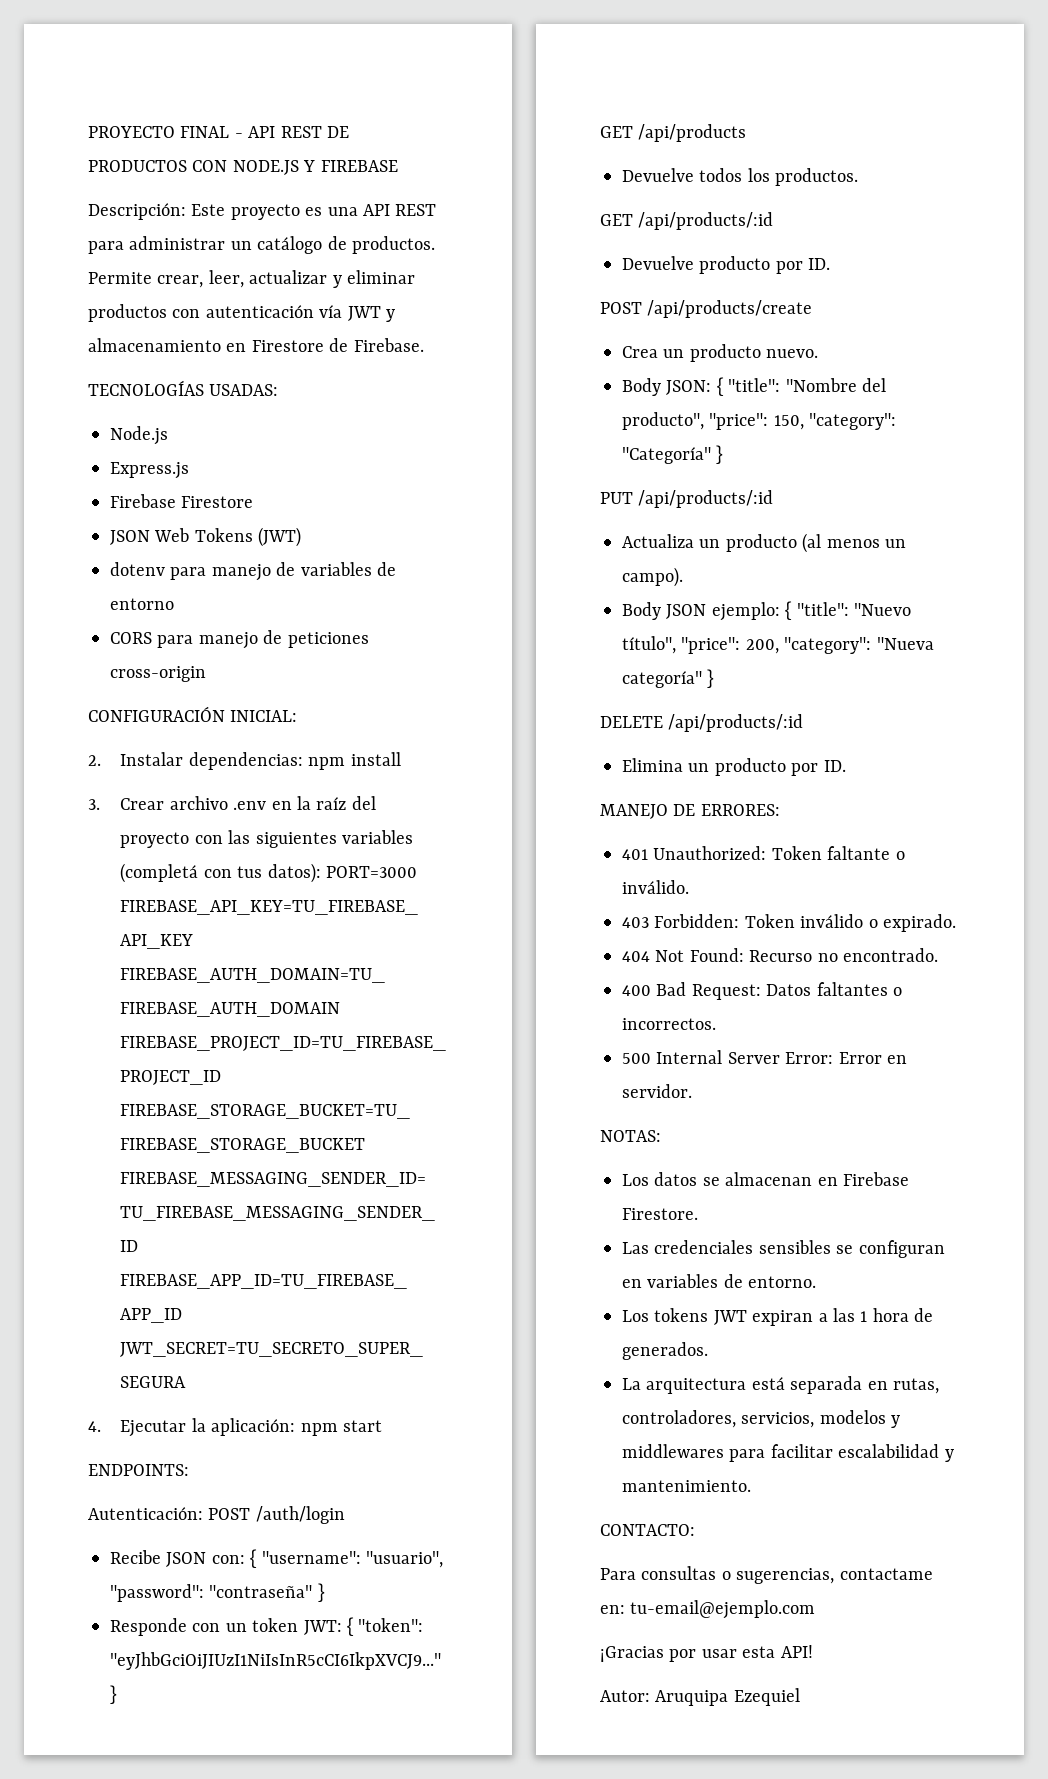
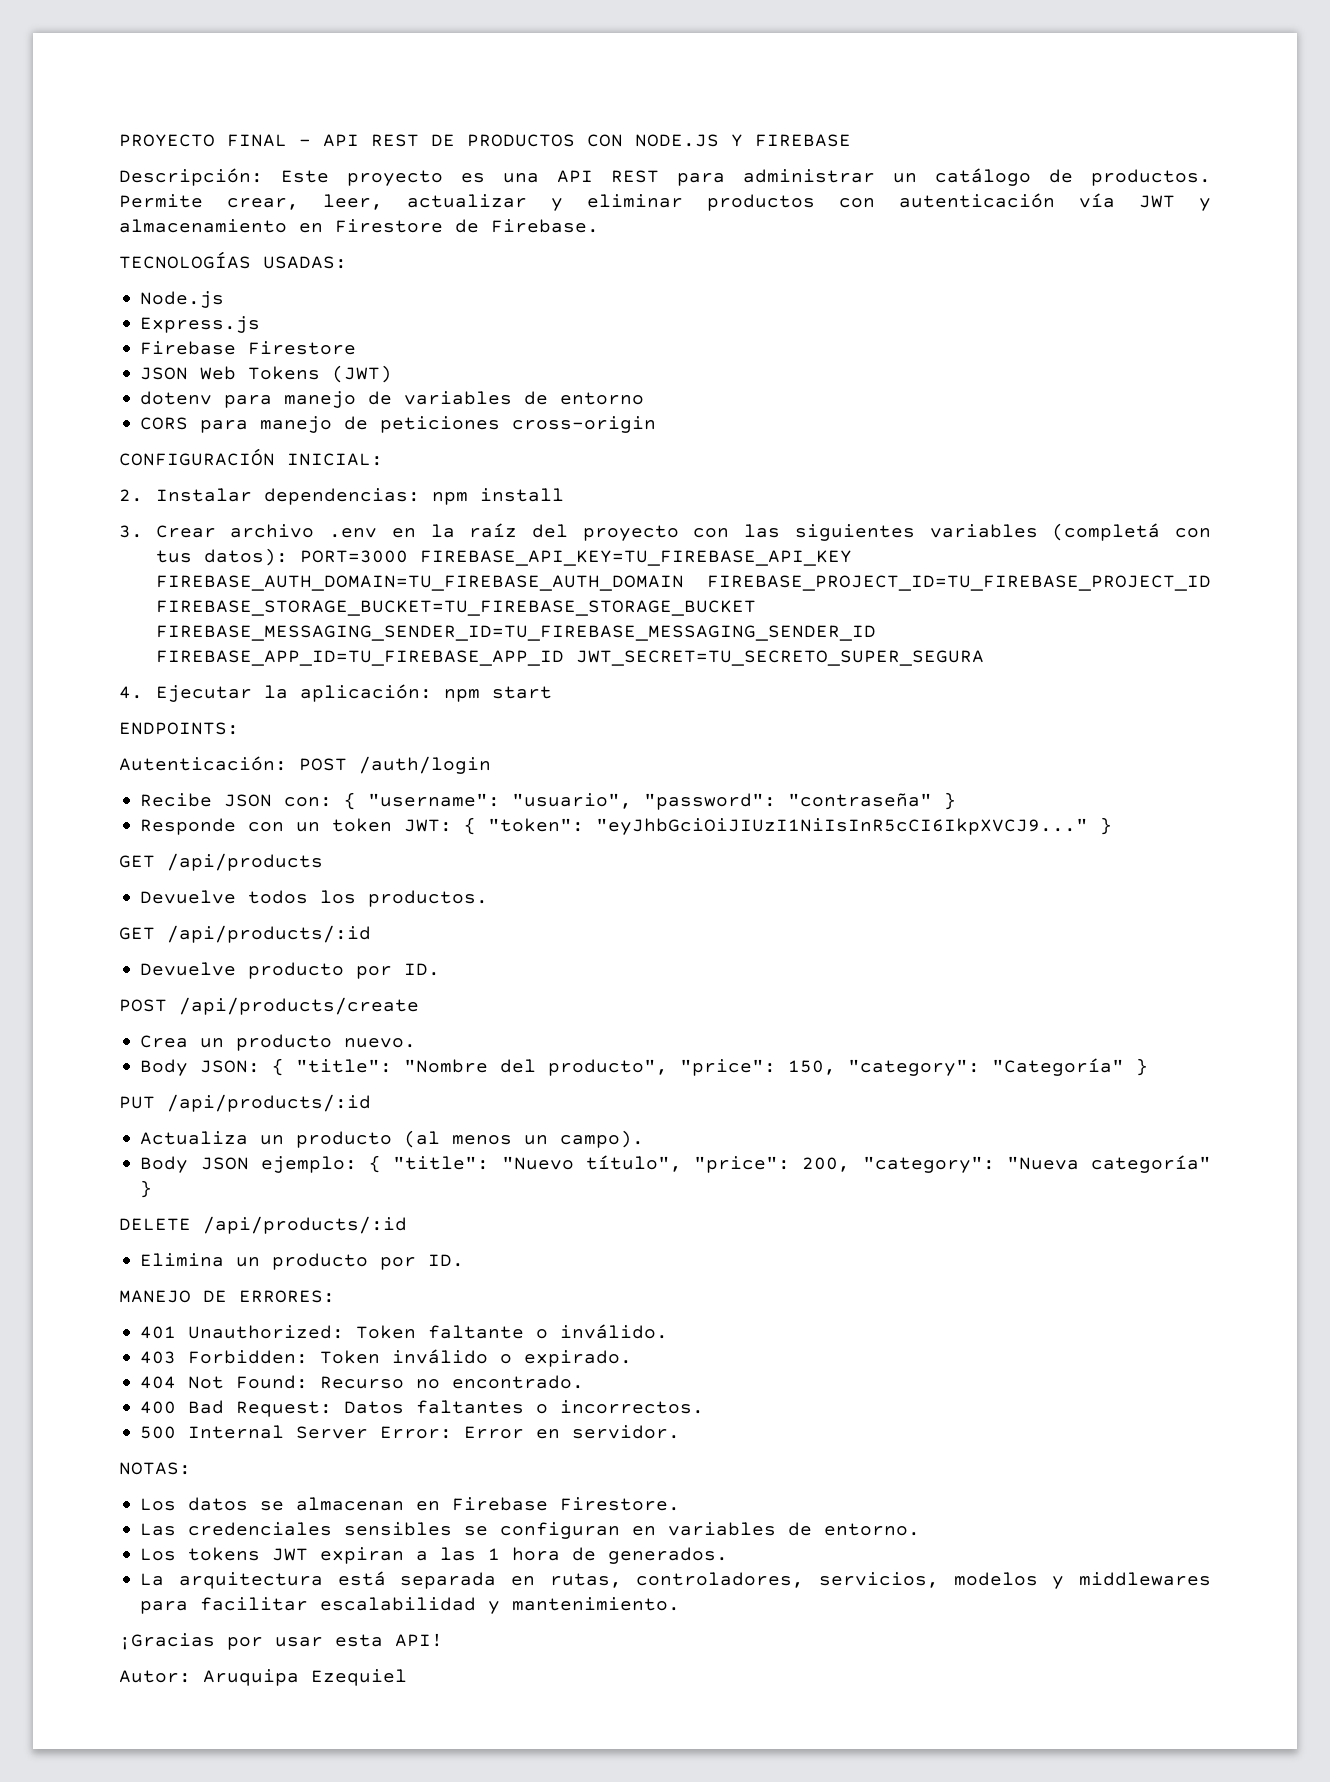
[600,1524,695,1536] [600,1566,933,1584] [600,1600,816,1619] // CONTACTO: // Para consultas o sugerencias, contactame en: tu-email@ejemplo.com -> (681, 1604) none

